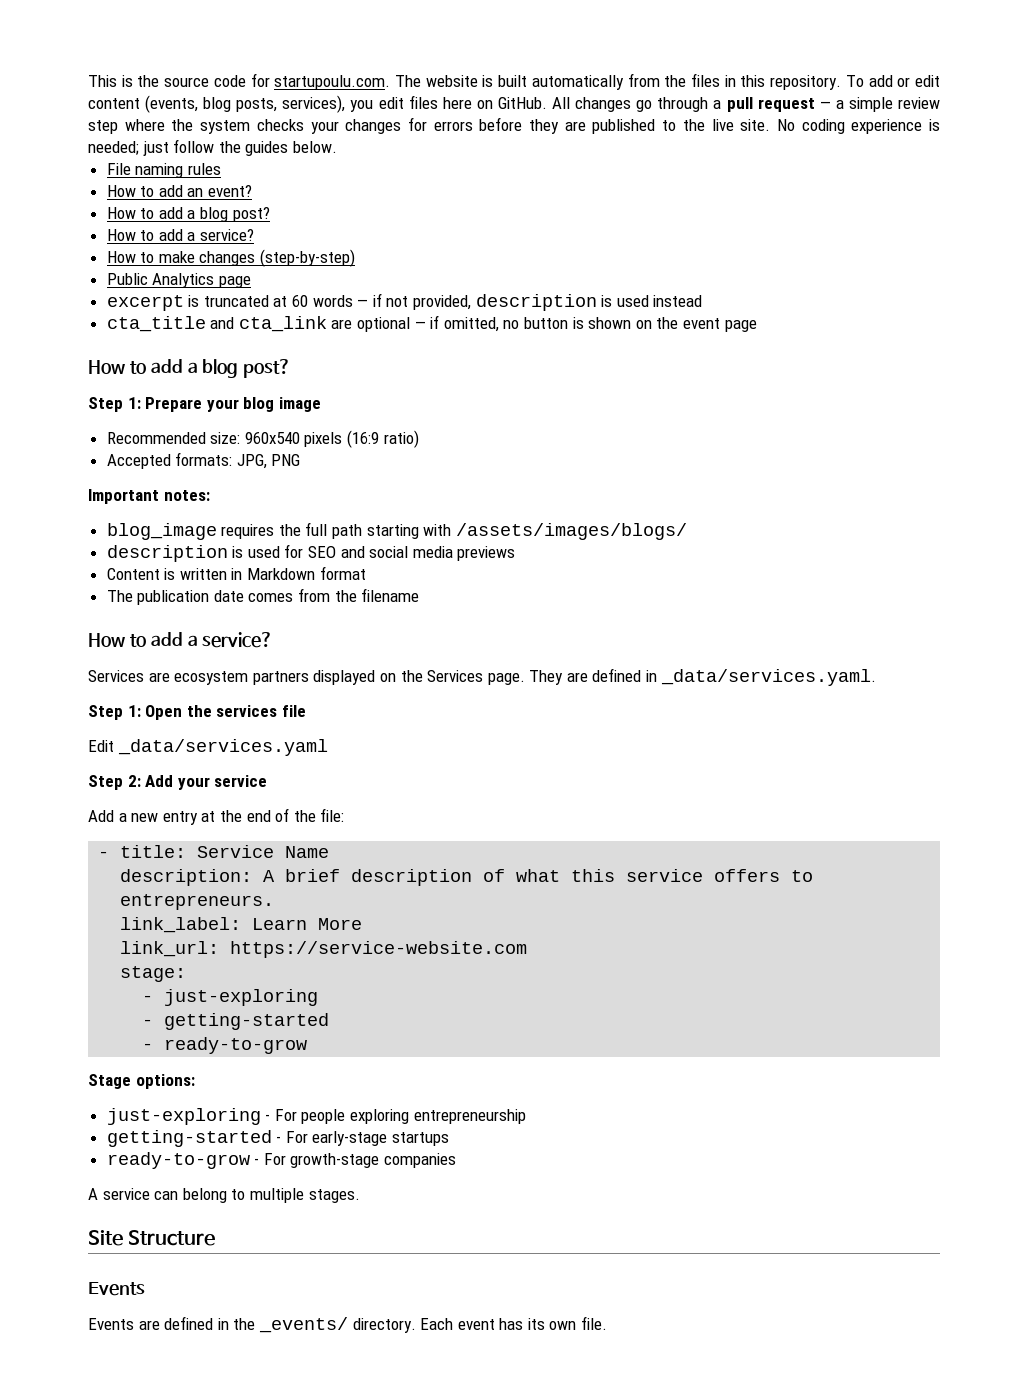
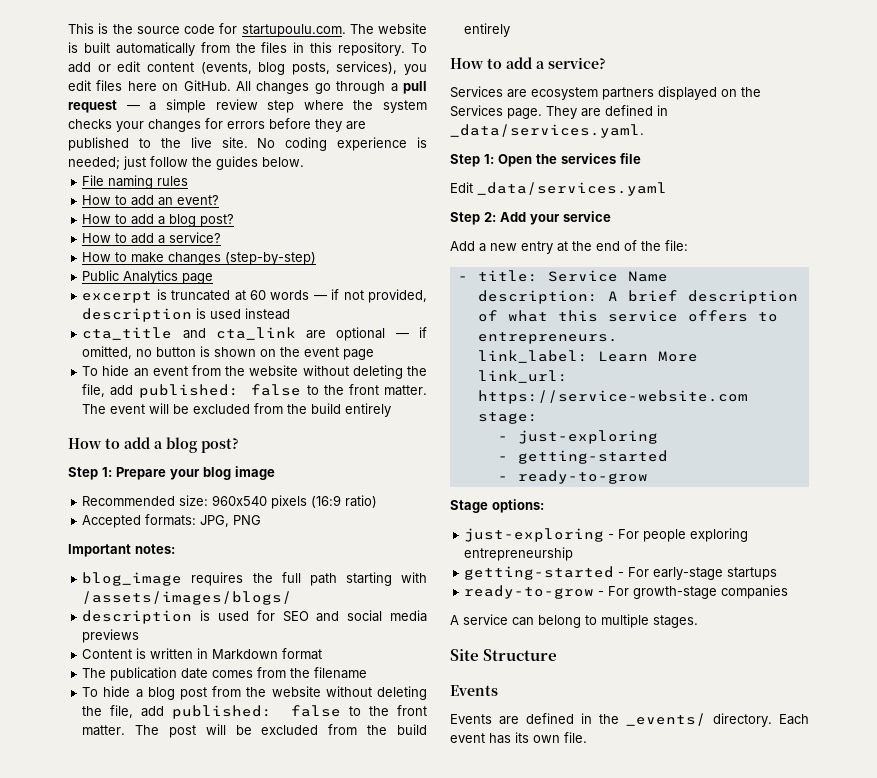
(757, 326) none -> [82,365,427,379] [82,384,427,398] [82,403,392,417] // To hide an event from the website without deleting the file, add published: false to the front matter. The event will be excluded from the build entirely
(420, 595) none -> [82,686,427,700] [82,705,428,719] [82,724,427,738] [464,23,511,37] // To hide a blog post from the website without deleting the file, add published: false to the front matter. The post will be excluded from the build entirely

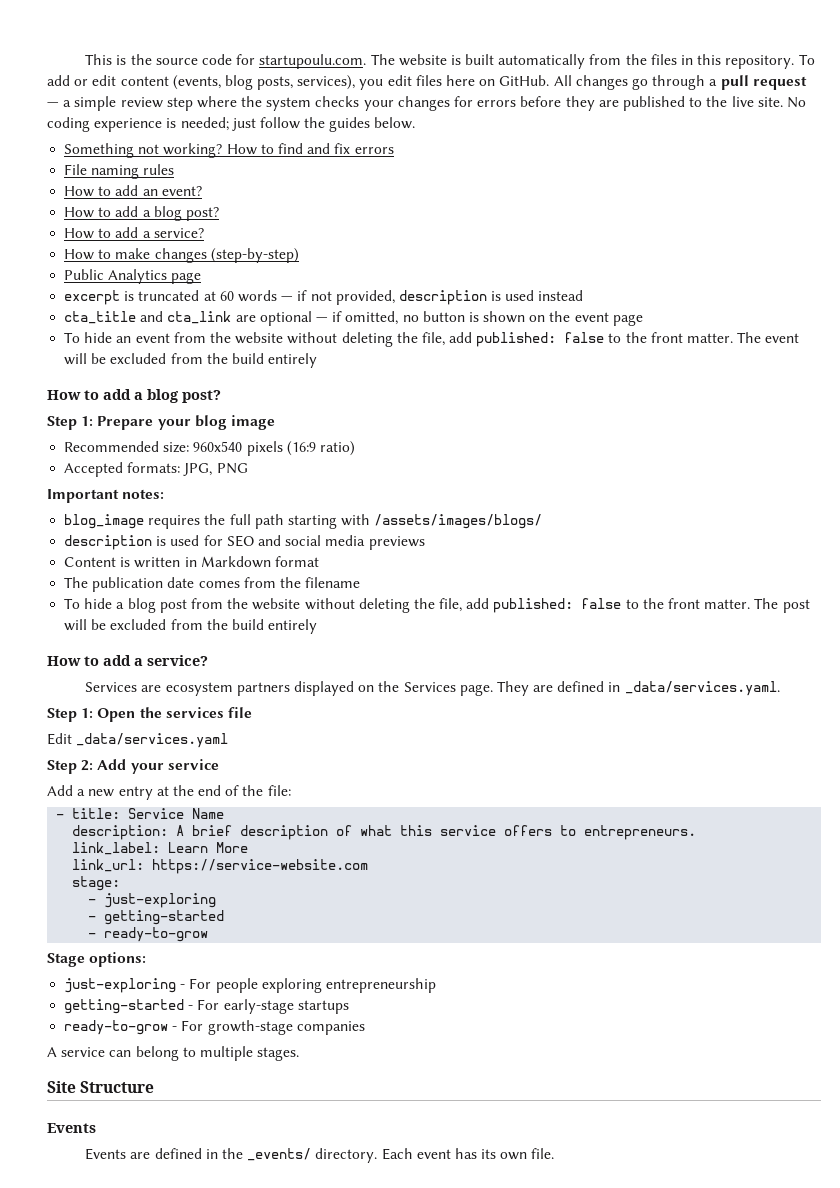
(304, 162) none -> [64,143,394,158] // Something not working? How to find and fix errors

